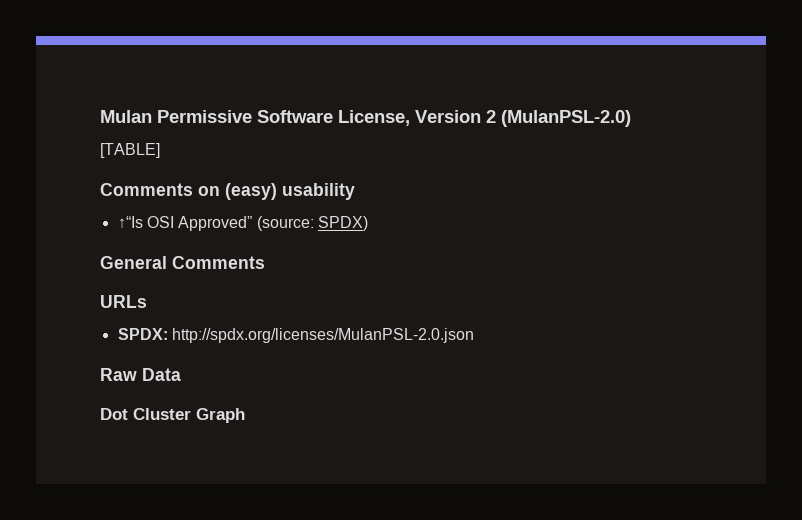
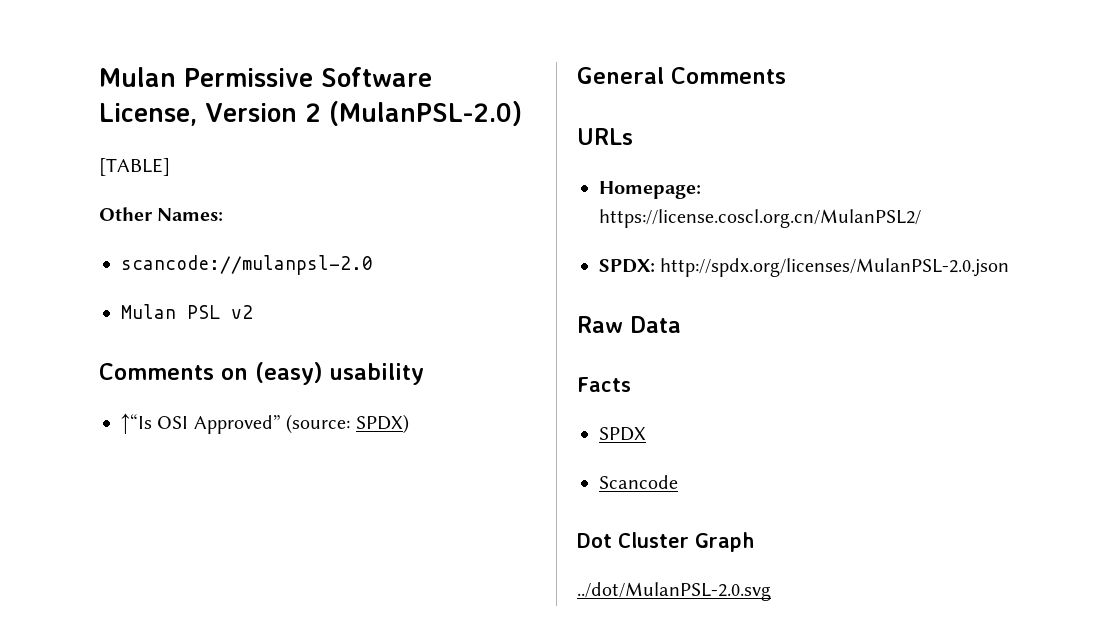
(160, 150) none -> [99,207,224,221] [121,255,373,275] [121,304,253,319] // Other Names: // scancode://mulanpsl-2.0 // Mulan PSL v2
(147, 301) none -> [599,181,701,199] [599,209,921,228] // Homepage: https://license.coscl.org.cn/MulanPSL2/
(181, 374) none -> [577,377,631,392] [599,427,646,441] [599,475,678,489] // Facts // SPDX // Scancode
(245, 415) none -> [577,582,771,601] // ../dot/MulanPSL-2.0.svg

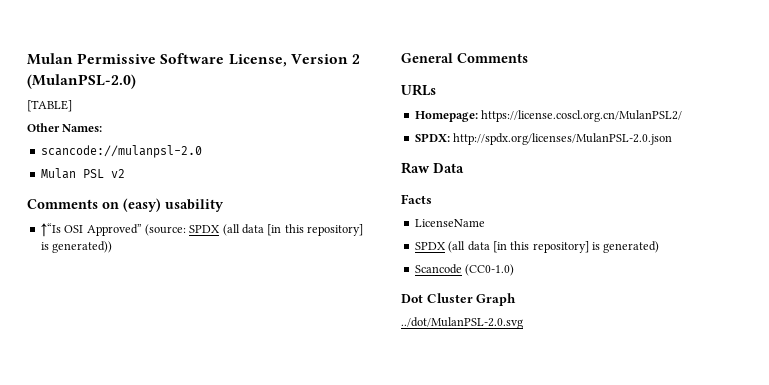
[355,414,409,434] SPDX) -> [189,224,364,236] [40,241,113,253] SPDX (all data [in this repository] is generated))
[599,427,646,441] // SPDX -> [414,219,485,227] [414,241,660,253] // LicenseName // SPDX (all data [in this repository] is generated)
(678, 482) none -> [465,264,515,276] (CC0-1.0)

